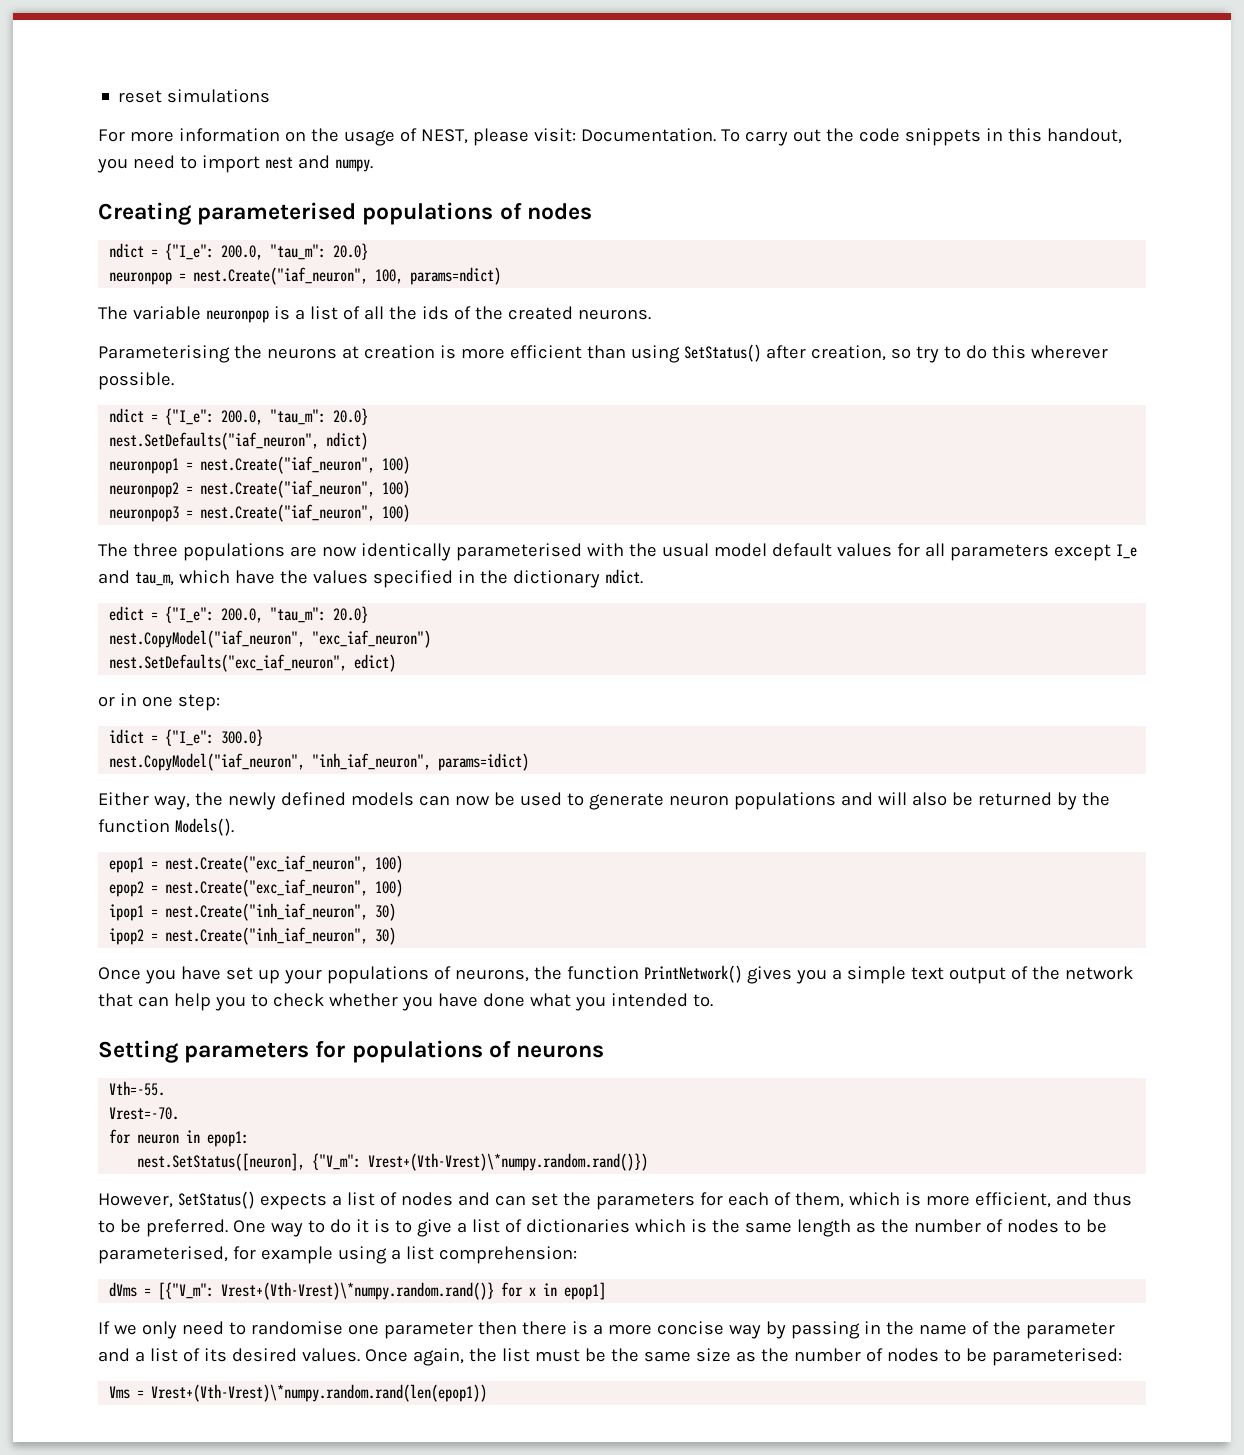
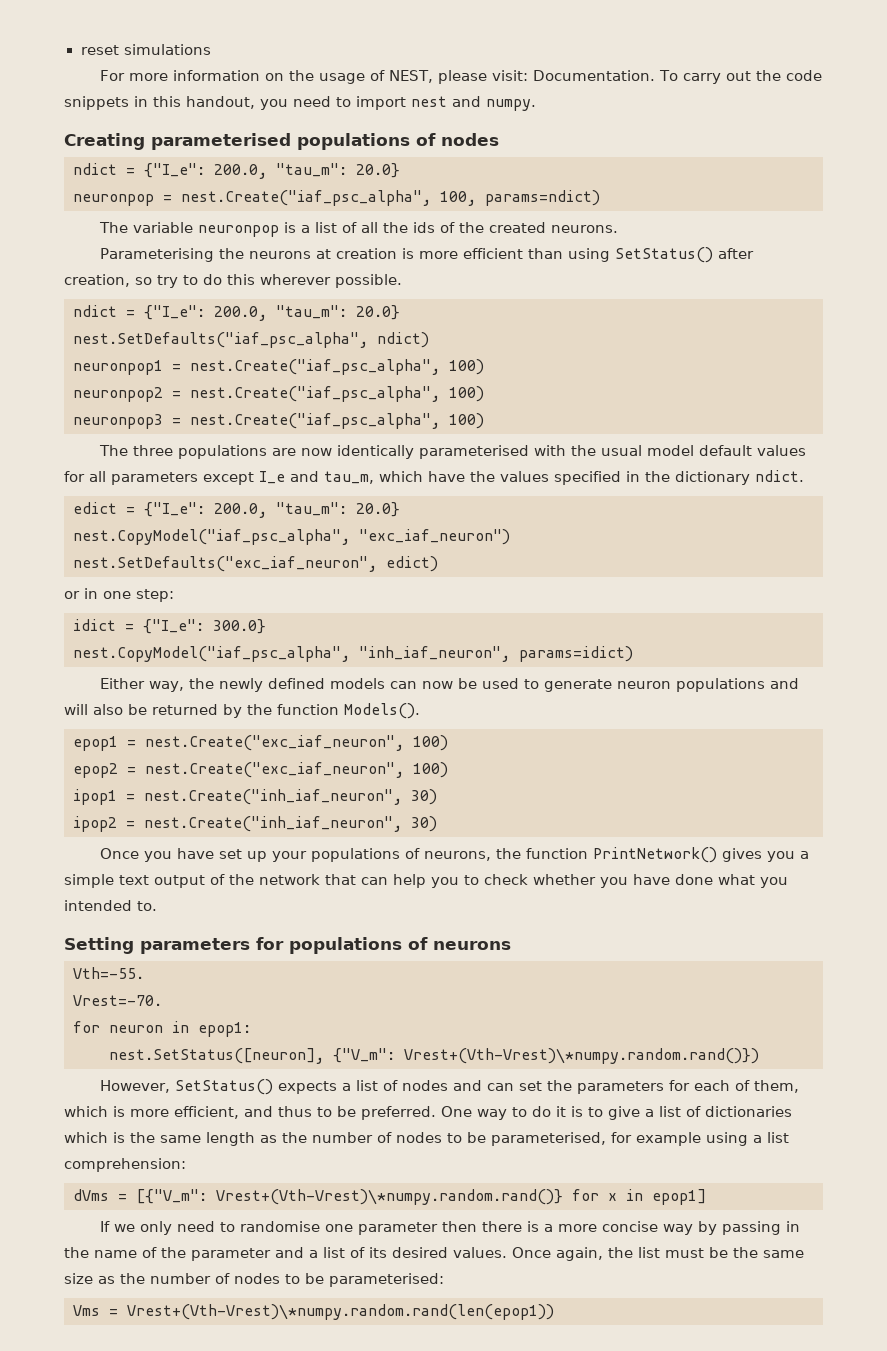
[193,267,369,285] nest.Create("iaf_neuron", -> [181,190,431,206] nest.Create("iaf_psc_alpha",
[109,432,320,450] nest.SetDefaults("iaf_neuron", -> [73,332,368,348] nest.SetDefaults("iaf_psc_alpha",
[200,456,376,474] nest.Create("iaf_neuron", -> [190,359,440,375] nest.Create("iaf_psc_alpha",
[200,480,376,498] nest.Create("iaf_neuron", -> [190,386,440,402] nest.Create("iaf_psc_alpha",
[200,504,376,522] nest.Create("iaf_neuron", -> [190,413,440,429] nest.Create("iaf_psc_alpha",
[109,630,306,648] nest.CopyModel("iaf_neuron", -> [73,529,350,545] nest.CopyModel("iaf_psc_alpha",
[109,753,306,771] nest.CopyModel("iaf_neuron", -> [73,646,350,662] nest.CopyModel("iaf_psc_alpha",

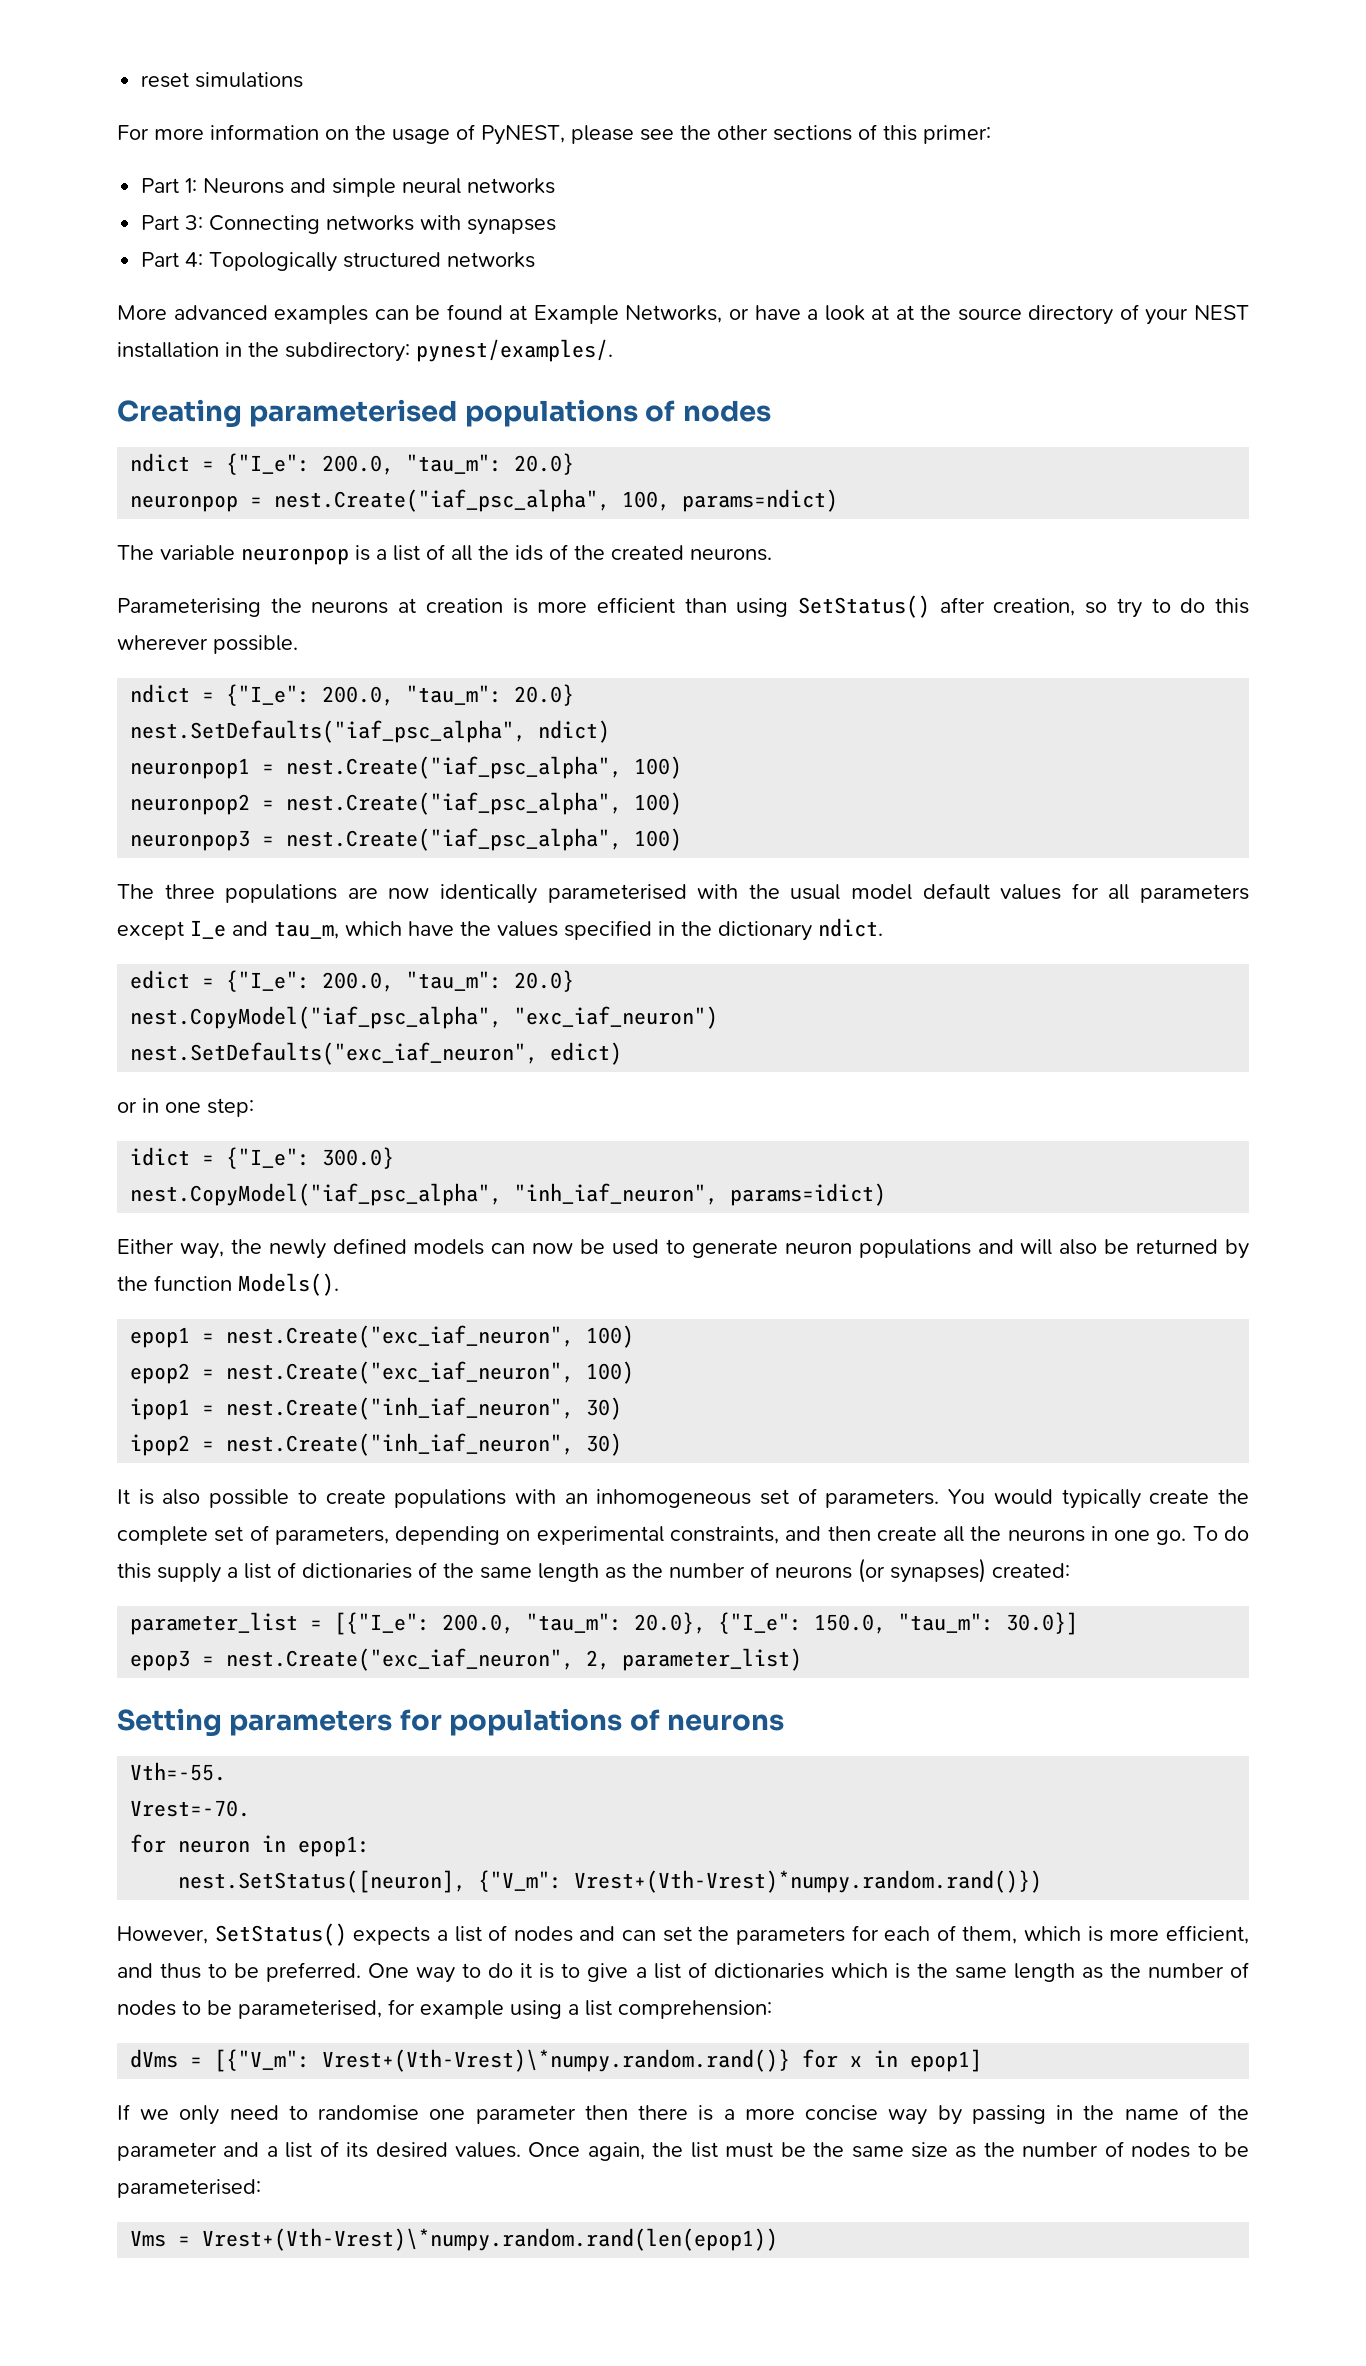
[389,70,823,84] [64,96,536,111] NEST, please visit: Documentation. To carry out the code snippets in this handout, you need to import nest and numpy. -> [481,124,991,145] [141,178,556,197] [141,215,557,235] [141,252,536,272] [117,304,1249,325] [117,339,613,362] PyNEST, please see the other sections of this primer: // Part 1: Neurons and simple neural networks // Part 3: Connecting networks with synapses // Part 4: Topologically structured networks // More advanced examples can be found at Example Networks, or have a look at at the source directory of your NEST installation in the subdirectory: pynest/examples/.
[100,847,810,863] [64,874,788,888] [64,900,157,911] Once you have set up your populations of neurons, the function PrintNetwork() gives you a simple text output of the network that can help you to check whether you have done what you intended to. -> [117,1488,1250,1509] [117,1525,1250,1545] [117,1558,1070,1583] [130,1612,1079,1635] [130,1648,803,1671] It is also possible to create populations with an inhomogeneous set of parameters. You would typically create the complete set of parameters, depending on experimental constraints, and then create all the neurons in one go. To do this supply a list of dictionaries of the same length as the number of neurons (or synapses) created: // parameter_list = [{"I_e": 200.0, "tau_m": 20.0}, {"I_e": 150.0, "tau_m": 30.0}] // epop3 = nest.Create("exc_iaf_neuron", 2, parameter_list)
[404,1048,759,1064] Vrest+(Vth-Vrest)\*numpy.random.rand()}) -> [574,1870,1043,1893] Vrest+(Vth-Vrest)*numpy.random.rand()})

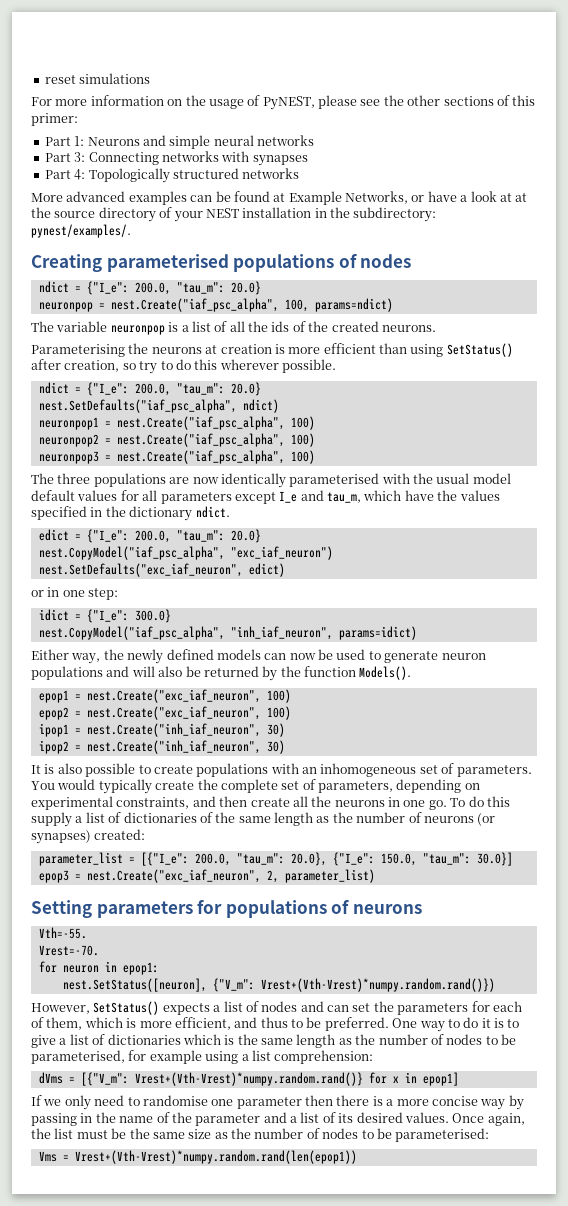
[322,2049,791,2072] Vrest+(Vth-Vrest)\*numpy.random.rand()} -> [134,1072,363,1086] Vrest+(Vth-Vrest)*numpy.random.rand()}
[202,2228,779,2251] Vrest+(Vth-Vrest)\*numpy.random.rand(len(epop1)) -> [74,1150,357,1164] Vrest+(Vth-Vrest)*numpy.random.rand(len(epop1))

